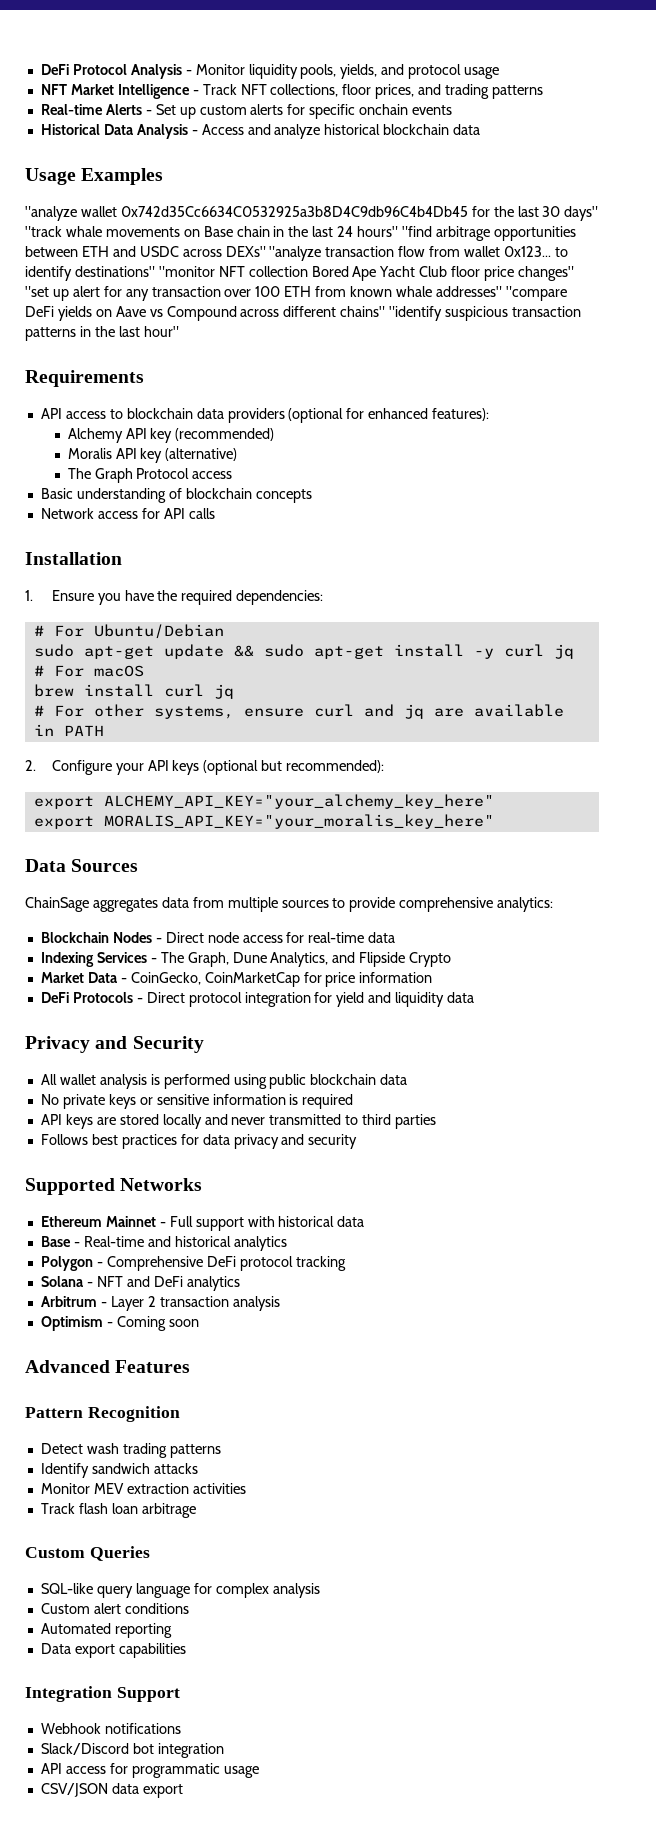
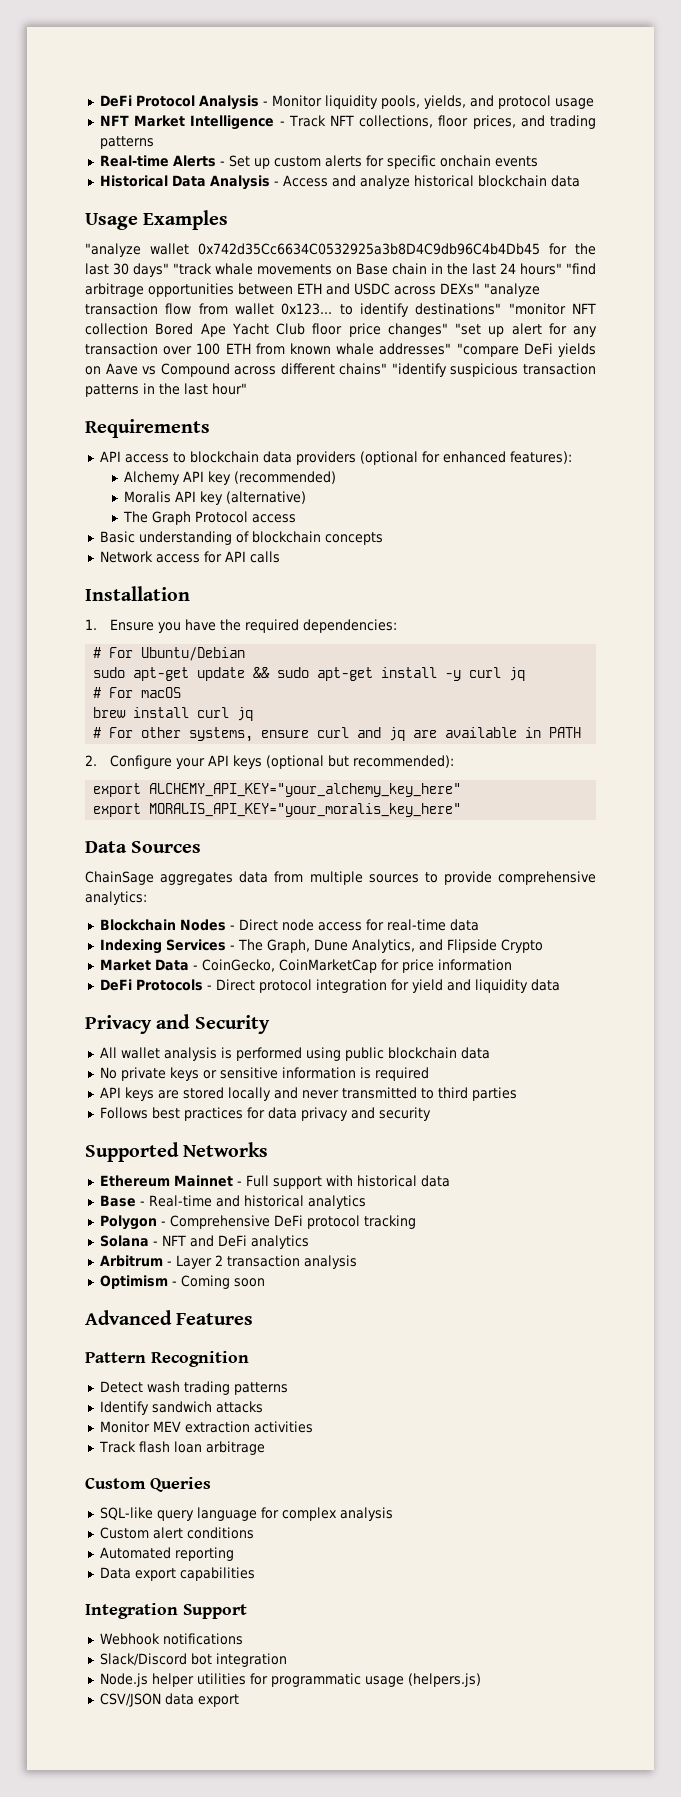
[40,1763,106,1774] API access -> [99,1673,246,1687] Node.js helper utilities
(259, 1772) none -> [407,1673,481,1687] (helpers.js)

